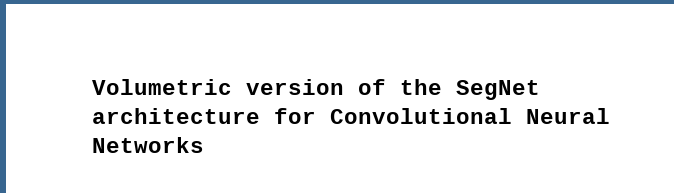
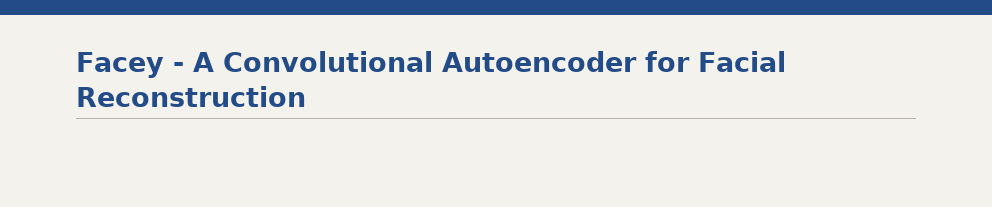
[92,79,540,100] [92,108,610,124] [92,137,204,153] Volumetric version of the SegNet architecture for Convolutional Neural Networks -> [76,51,786,78] [76,86,306,107] Facey - A Convolutional Autoencoder for Facial Reconstruction

